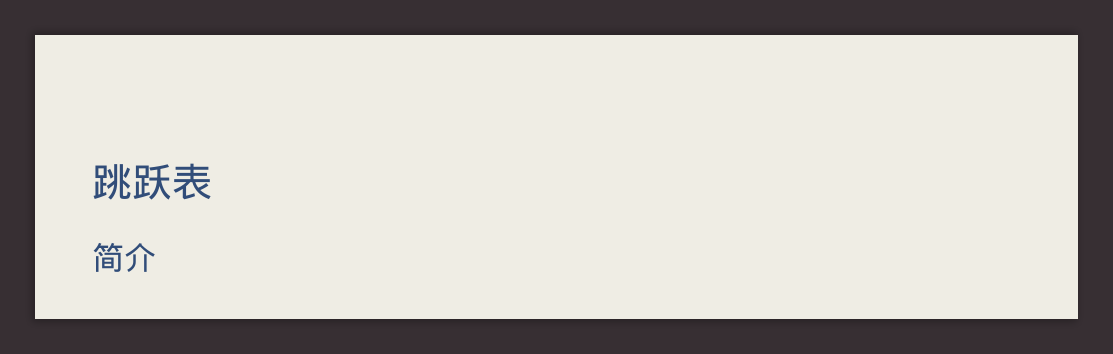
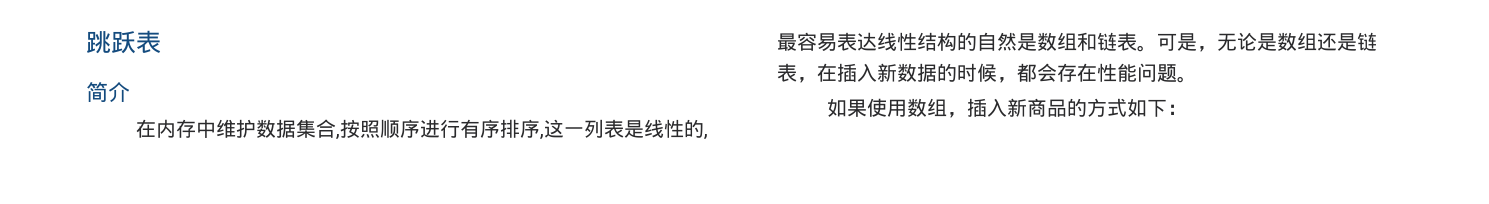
(156, 257) none -> [136,119,709,140] [777,32,1377,52] [777,63,1197,83] [827,98,1188,118] // 在内存中维护数据集合,按照顺序进行有序排序,这一列表是线性的,最容易表达线性结构的自然是数组和链表。可是，无论是数组还是链表，在插入新数据的时候，都会存在性能问题。 // 如果使用数组，插入新商品的方式如下：

